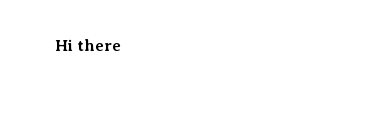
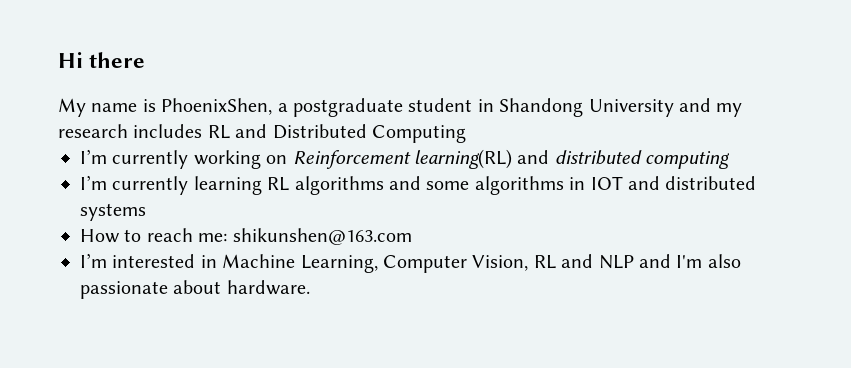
(122, 45) none -> [58,98,743,117] [58,124,466,143] [80,149,731,169] [80,175,757,195] [80,203,146,221] [80,228,412,245] [80,253,741,273] [80,280,310,299] // My name is PhoenixShen, a postgraduate student in Shandong University and my research includes RL and Distributed Computing // I’m currently working on Reinforcement learning(RL) and distributed computing // I’m currently learning RL algorithms and some algorithms in IOT and distributed systems // How to reach me: shikunshen@163.com // I’m interested in Machine Learning, Computer Vision, RL and NLP and I'm also passionate about hardware.

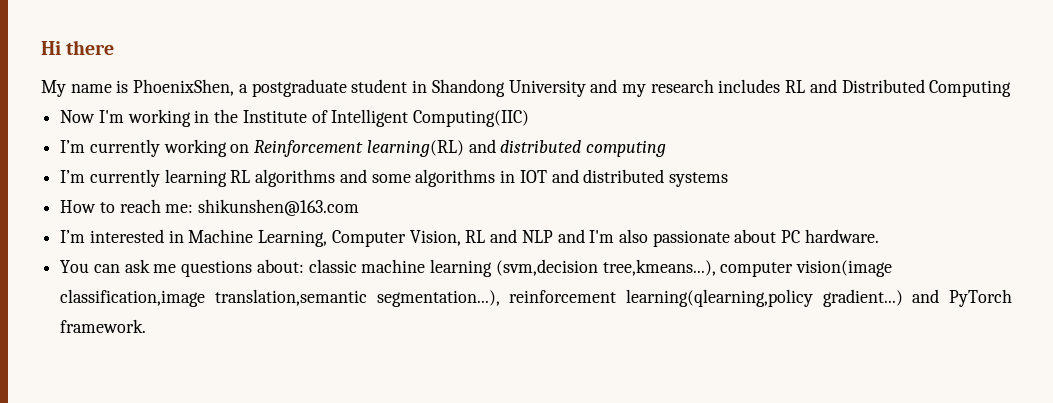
(466, 134) none -> [60,109,530,127] // Now I'm working in the Institute of Intelligent Computing(IIC)
(222, 287) none -> [781,230,801,243] PC
(310, 287) none -> [60,259,892,277] [60,289,1013,307] [60,319,147,333] // You can ask me questions about: classic machine learning (svm,decision tree,kmeans...), computer vision(image classification,image translation,semantic segmentation...), reinforcement learning(qlearning,policy gradient...) and PyTorch framework.

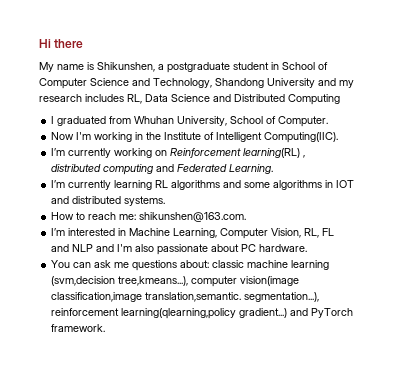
[133,79,235,96] PhoenixShen, -> [97,62,155,72] Shikunshen,
(428, 86) none -> [282,62,328,70] [39,78,212,89] School of Computer Science and Technology,
[785,80,806,93] RL -> [127,94,210,104] RL, Data Science
(1012, 88) none -> [51,116,329,127] // I graduated from Whuhan University, School of Computer.
[413,110,530,127] Computing(IIC) -> [264,132,339,143] Computing(IIC).
[468,139,496,153] and -> [303,155,306,158] ,
(667, 148) none -> [156,164,274,174] and Federated Learning.
[668,172,728,187] systems -> [124,196,166,206] systems.
[198,199,360,216] shikunshen@163.com -> [139,212,247,222] shikunshen@163.com.
[465,230,486,243] RL -> [304,228,335,238] RL, FL
[214,289,367,306] translation,semantic -> [145,292,242,302] translation,semantic.

